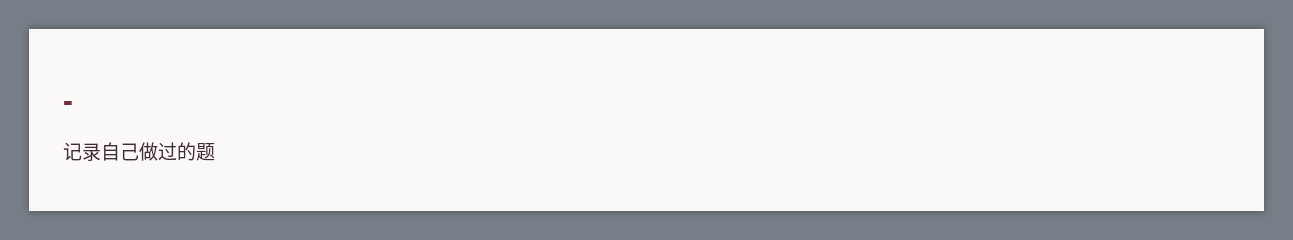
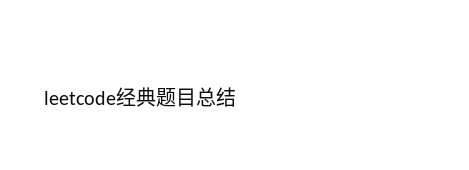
[63,101,73,111] [63,142,215,161] - // 记录自己做过的题 -> [44,87,236,107] leetcode经典题目总结

